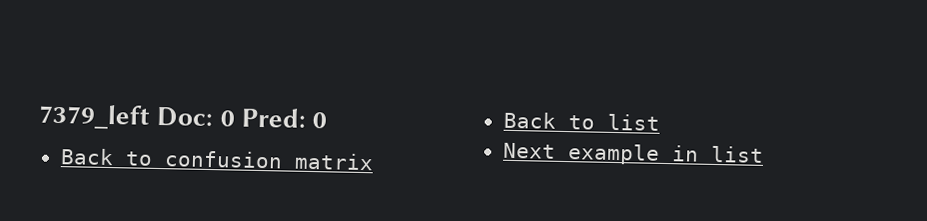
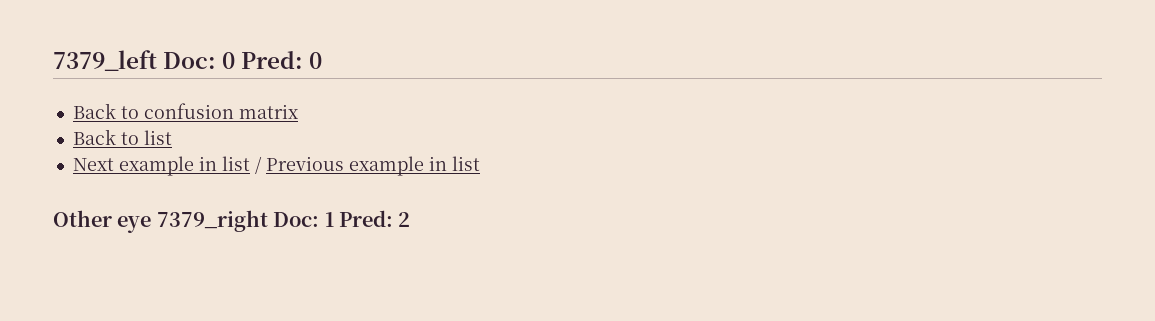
(764, 154) none -> [254,156,480,176] [53,210,411,233] / Previous example in list // Other eye 7379_right Doc: 1 Pred: 2

